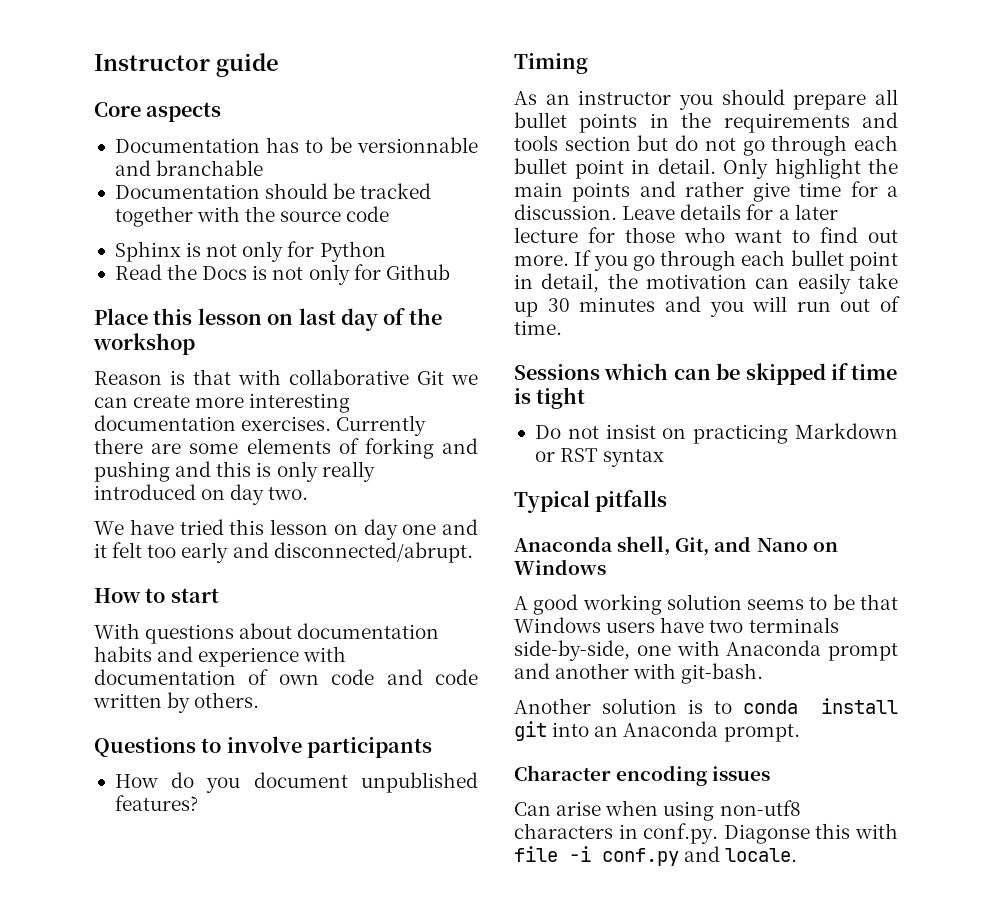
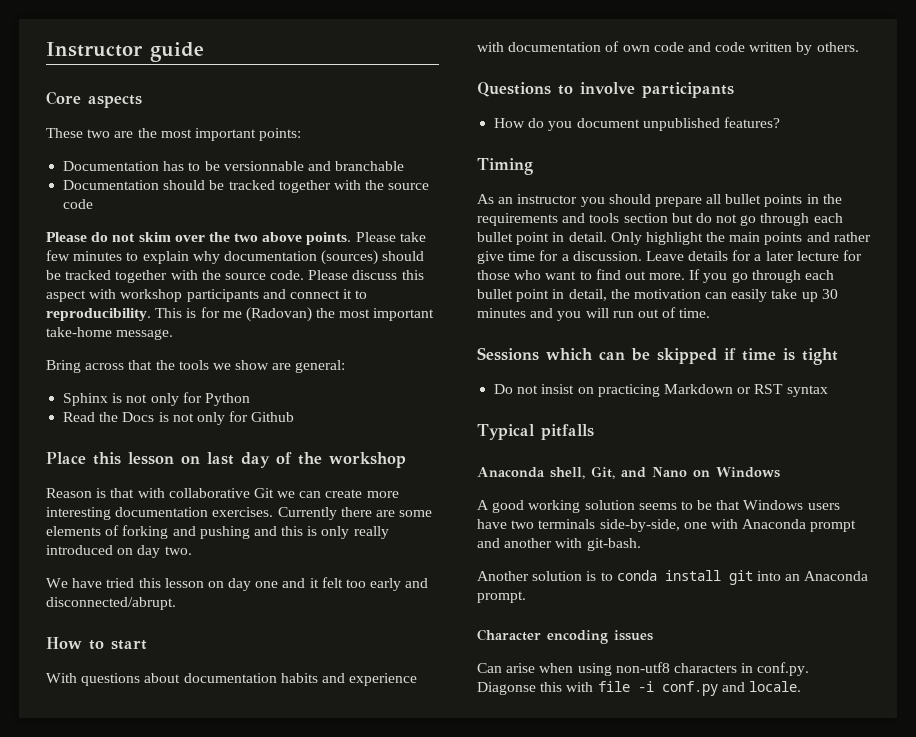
(222, 112) none -> [46,128,302,141] // These two are the most important points:
(390, 214) none -> [46,232,426,245] [46,250,425,265] [46,270,424,283] [46,289,368,302] [46,307,435,322] [46,327,174,340] [46,360,346,373] // Please do not skim over the two above points. Please take few minutes to explain why documentation (sources) should be tracked together with the source code. Please discuss this aspect with workshop participants and connect it to reproducibility. This is for me (Radovan) the most important take-home message. // Bring across that the tools we show are general:

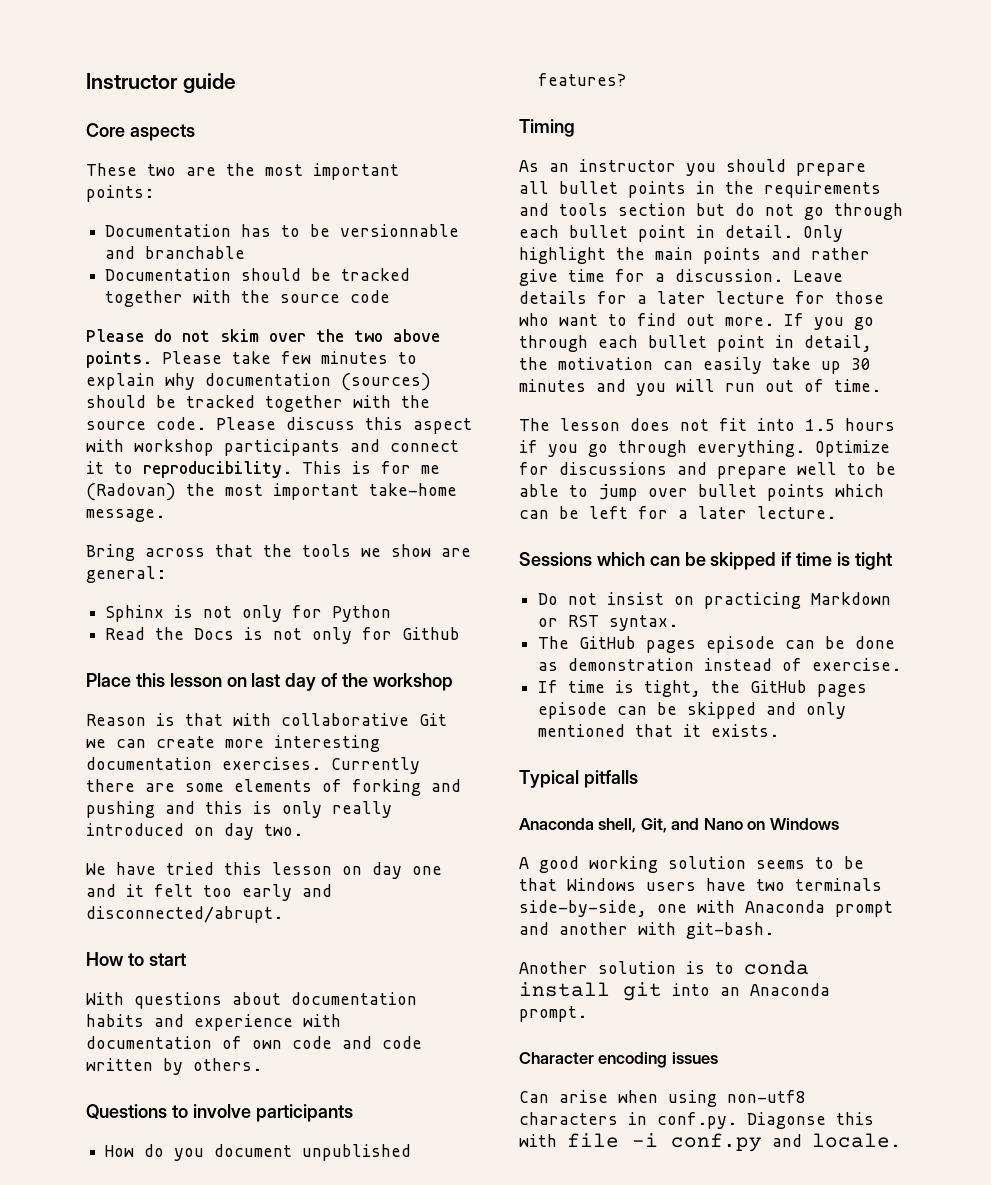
(711, 313) none -> [519,418,895,431] [519,440,890,457] [519,462,896,479] [519,484,884,501] [519,506,836,519] // The lesson does not fit into 1.5 hours if you go through everything. Optimize for discussions and prepare well to be able to jump over bullet points which can be left for a later lecture.
[786,385,828,397] syntax -> [609,615,679,631] [538,636,896,653] [538,658,902,671] [538,680,868,697] [538,702,847,719] [538,724,780,737] syntax. // The GitHub pages episode can be done as demonstration instead of exercise. // If time is tight, the GitHub pages episode can be skipped and only mentioned that it exists.

